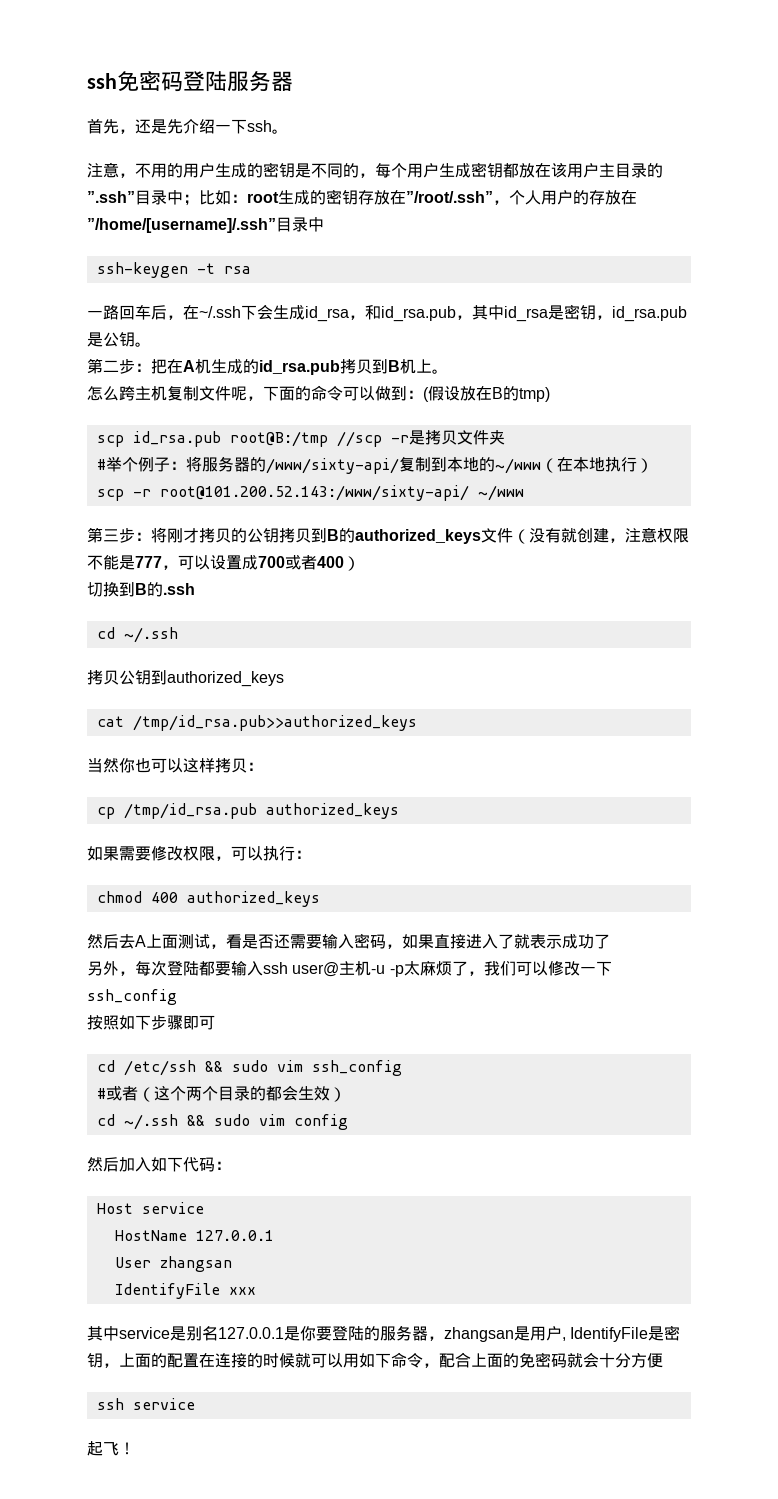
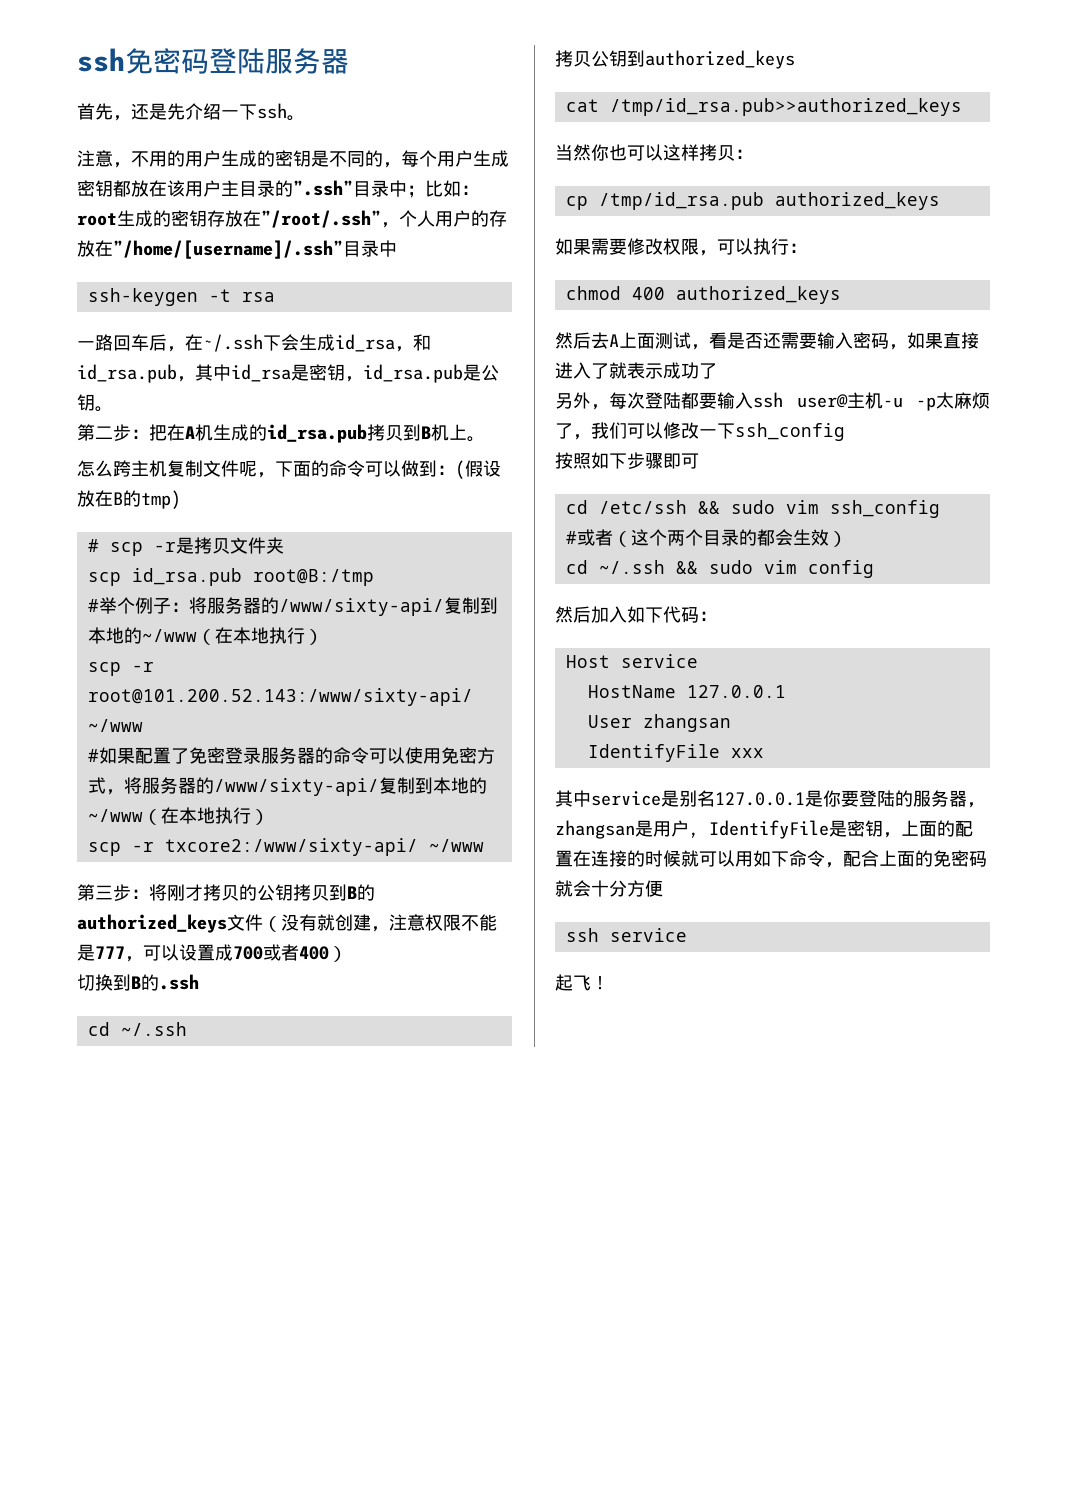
[96,431,382,447] scp id_rsa.pub root@B:/tmp //scp -> [87,539,143,556] # scp
(505, 437) none -> [87,568,374,586] // scp id_rsa.pub root@B:/tmp
(524, 493) none -> [87,747,495,764] [87,777,487,796] [87,807,269,825] [87,838,484,856] // #如果配置了免密登录服务器的命令可以使用免密方式，将服务器的/www/sixty-api/复制到本地的~/www（在本地执行） // scp -r txcore2:/www/sixty-api/ ~/www

